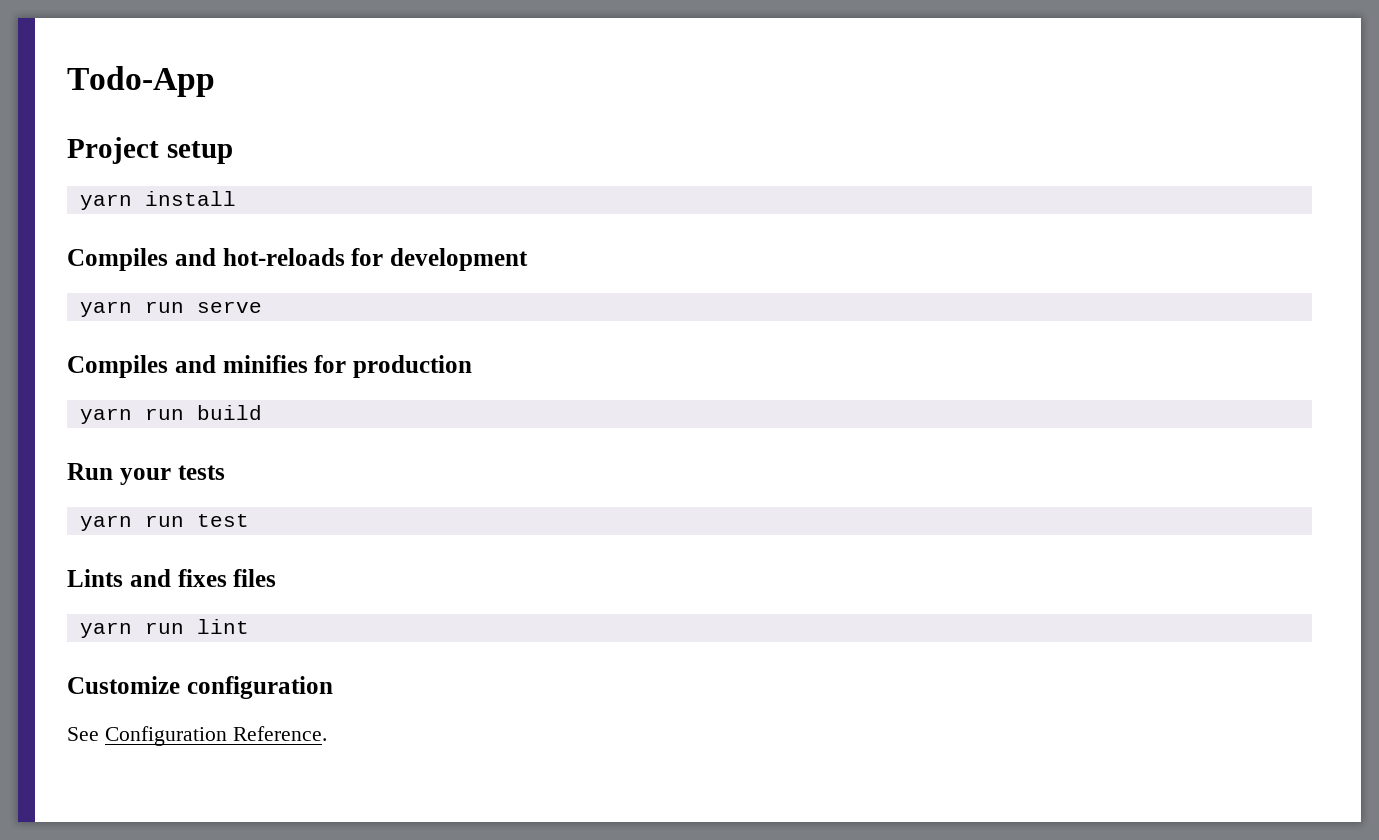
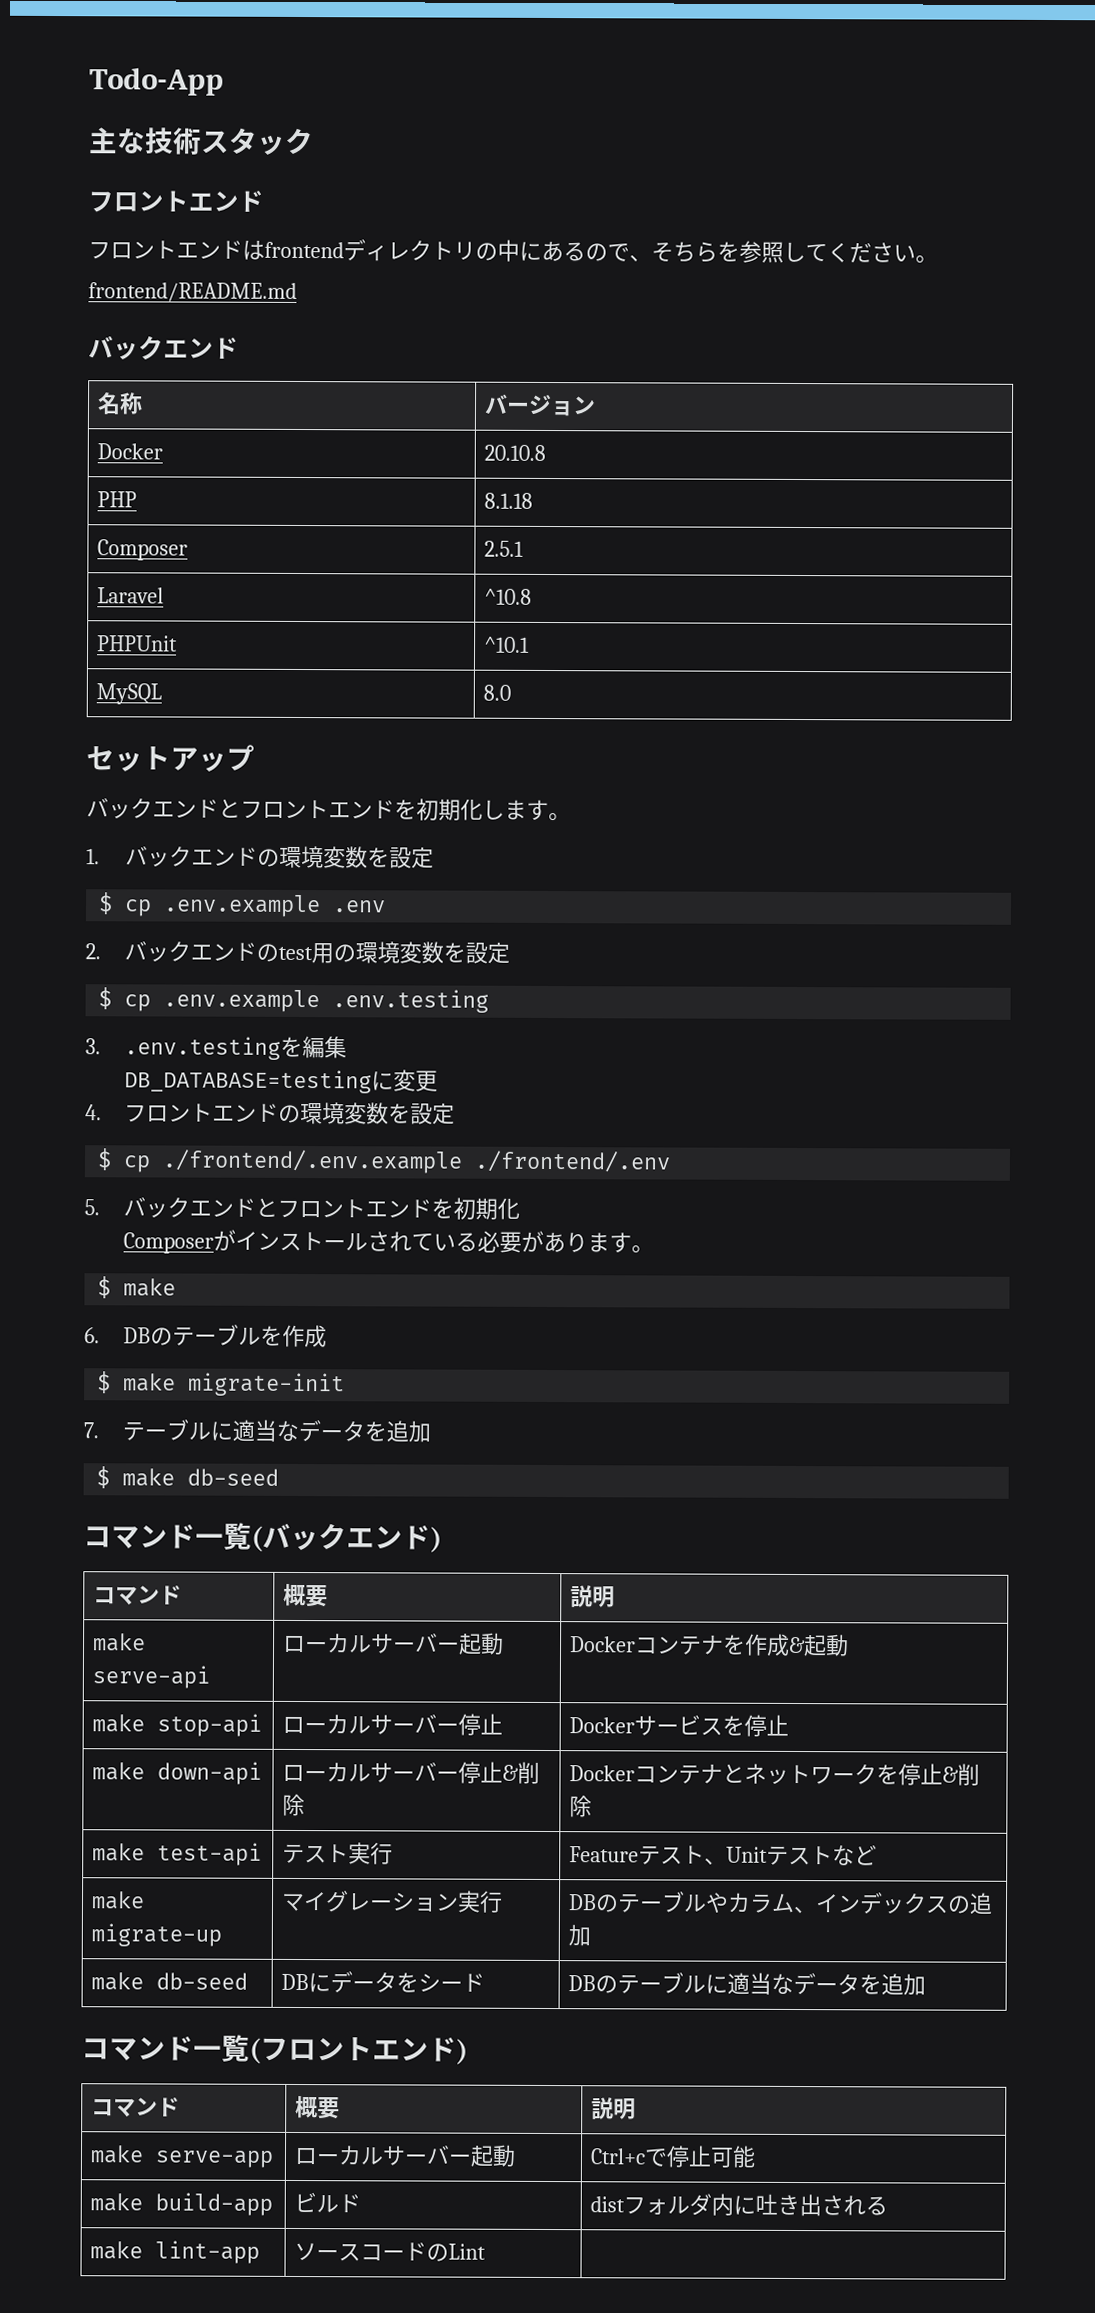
[67,137,233,164] [79,191,236,210] [67,248,528,271] [79,301,262,317] [67,355,472,378] [79,405,262,424] [67,463,225,485] [79,514,249,531] [67,569,277,587] [79,619,249,638] [67,676,333,699] [67,726,327,746] Project setup // yarn install // Compiles and hot-reloads for development // yarn run serve // Compiles and minifies for production // yarn run build // Run your tests // yarn run test // Lints and fixes files // yarn run lint // Customize configuration // See Configuration Reference. -> [89,127,314,155] [88,190,264,213] [88,239,938,264] [88,282,297,302] [88,335,239,361] [97,392,144,415] [484,393,597,417] [97,443,164,460] [484,444,547,461] [97,491,138,508] [484,492,534,509] [97,539,189,561] [484,540,525,557] [97,587,165,604] [484,588,533,605] [97,635,179,652] [484,636,531,653] [96,683,163,705] [483,684,512,701] [86,744,255,772] [86,798,571,822] [86,846,434,869] [98,892,387,918] [85,941,510,964] [98,987,490,1013] [85,1036,347,1060] [123,1069,438,1094] [85,1102,455,1125] [97,1148,672,1174] [84,1197,520,1220] [122,1229,654,1254] [97,1276,177,1299] [84,1324,327,1348] [97,1371,346,1397] [83,1419,431,1443] [96,1466,280,1489] [83,1522,442,1553] [93,1585,183,1606] [283,1583,329,1608] [570,1585,616,1608] [93,1633,147,1652] [92,1665,211,1689] [283,1632,505,1655] [570,1633,850,1657] [92,1713,263,1737] [282,1713,504,1736] [569,1714,790,1737] [92,1761,263,1785] [282,1761,541,1784] [282,1793,306,1817] [569,1763,981,1786] [569,1795,593,1818] [92,1842,263,1866] [282,1842,394,1865] [569,1845,878,1866] [91,1891,146,1910] [91,1923,223,1947] [281,1890,504,1913] [568,1891,994,1915] [568,1924,592,1947] [91,1972,249,1991] [281,1971,486,1994] [568,1972,927,1996] [81,2034,468,2065] [91,2097,181,2118] [295,2095,341,2120] [591,2097,637,2120] [90,2145,275,2168] [294,2144,517,2167] [590,2145,757,2168] [90,2192,274,2216] [294,2191,362,2213] [590,2193,889,2217] [90,2240,261,2264] [294,2242,487,2262] 主な技術スタック // フロントエンド // フロントエンドはfrontendディレクトリの中にあるので、そちらを参照してください。 // frontend/README.md // バックエンド // 名称 | バージョン // Docker | 20.10.8 // PHP | 8.1.18 // Composer | 2.5.1 // Laravel | ^10.8 // PHPUnit | ^10.1 // MySQL | 8.0 // セットアップ // バックエンドとフロントエンドを初期化します。 // 1.バックエンドの環境変数を設定 // $ cp .env.example .env // 2.バックエンドのtest用の環境変数を設定 // $ cp .env.example .env.testing // 3. .env.testingを編集 // DB_DATABASE=testingに変更 // 4.フロントエンドの環境変数を設定 // $ cp ./frontend/.env.example ./frontend/.env // 5.バックエンドとフロントエンドを初期化 // Composerがインストールされている必要があります。 // $ make // 6. DBのテーブルを作成 // $ make migrate-init // 7.テーブルに適当なデータを追加 // $ make db-seed // コマンド一覧(バックエンド) // コマンド | 概要 | 説明 // make serve-api | ローカルサーバー起動 | Dockerコンテナを作成&起動 // make stop-api | ローカルサーバー停止 | Dockerサービスを停止 // make down-api | ローカルサーバー停止&削除 | Dockerコンテナとネットワークを停止&削除 // make test-api | テスト実行 | Featureテスト、Unitテストなど // make migrate-up | マイグレーション実行 | DBのテーブルやカラム、インデックスの追加 // make db-seed | DBにデータをシード | DBのテーブルに適当なデータを追加 // コマンド一覧(フロントエンド) // コマンド | 概要 | 説明 // make serve-app | ローカルサーバー起動 | Ctrl+cで停止可能 // make build-app | ビルド | distフォルダ内に吐き出される // make lint-app | ソースコードのLint |

